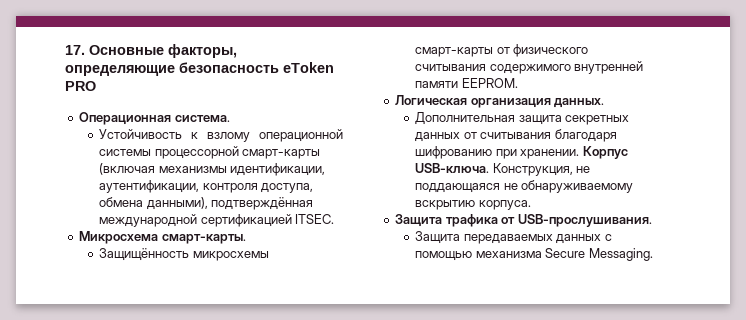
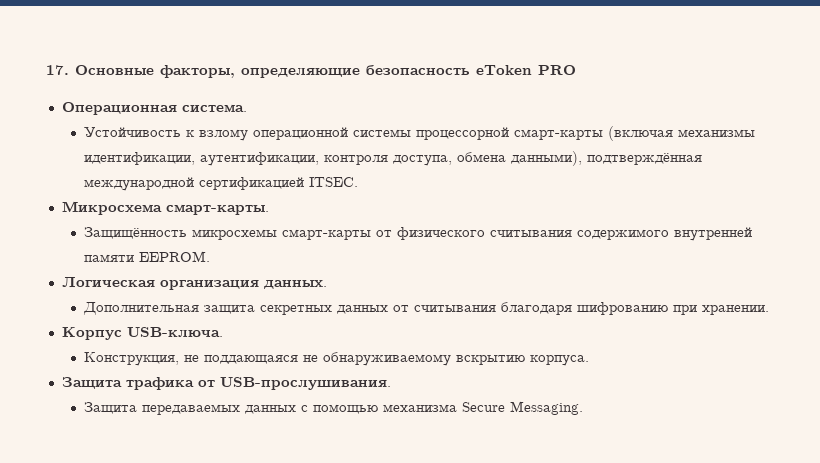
(580, 154) none -> (769, 310) //
(490, 168) none -> (223, 332) //

